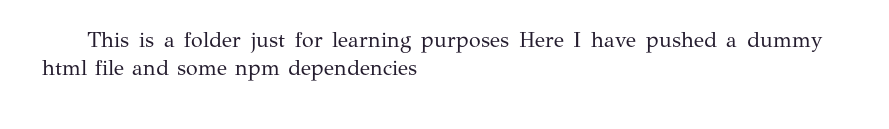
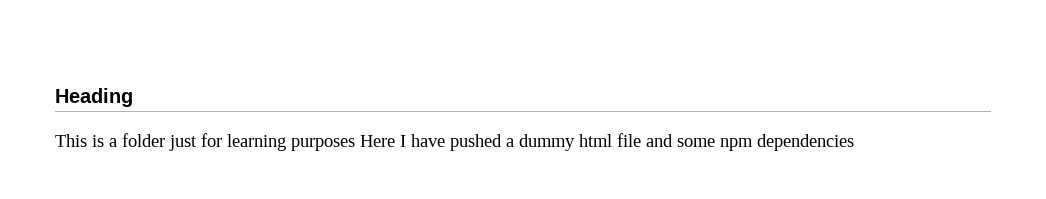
(87, 39) none -> [55,88,133,107] Heading //

